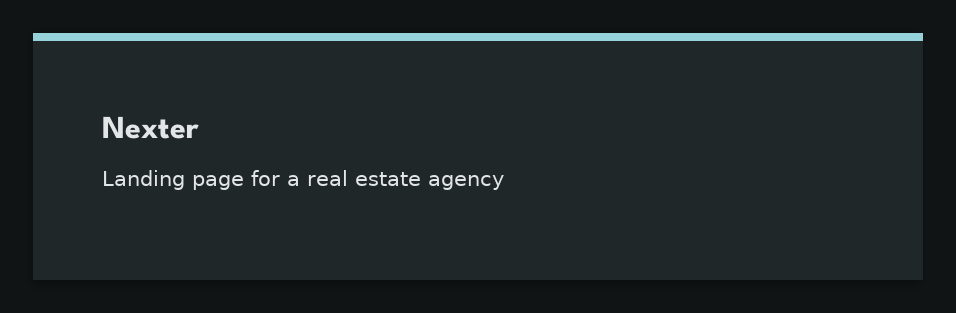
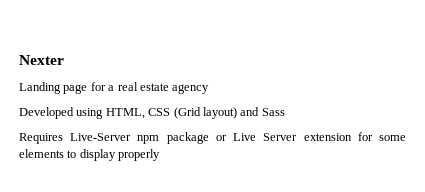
(504, 182) none -> [19,107,285,119] [19,132,407,144] [19,149,161,161] // Developed using HTML, CSS (Grid layout) and Sass // Requires Live-Server npm package or Live Server extension for some elements to display properly

